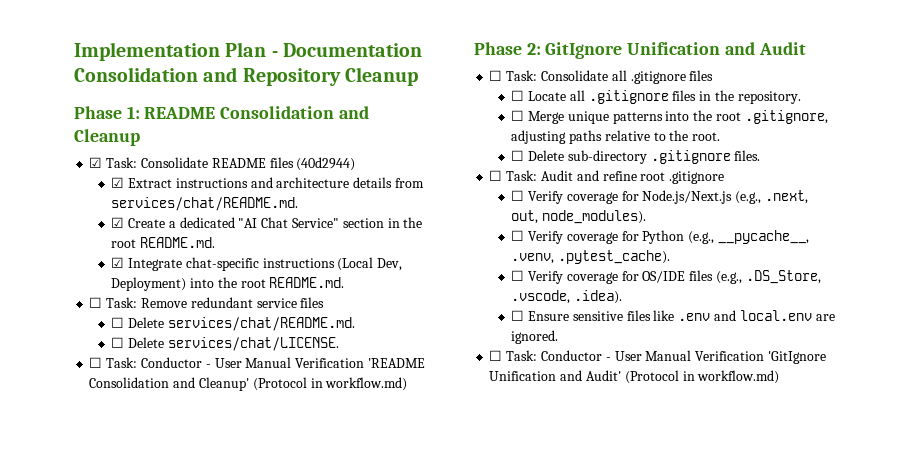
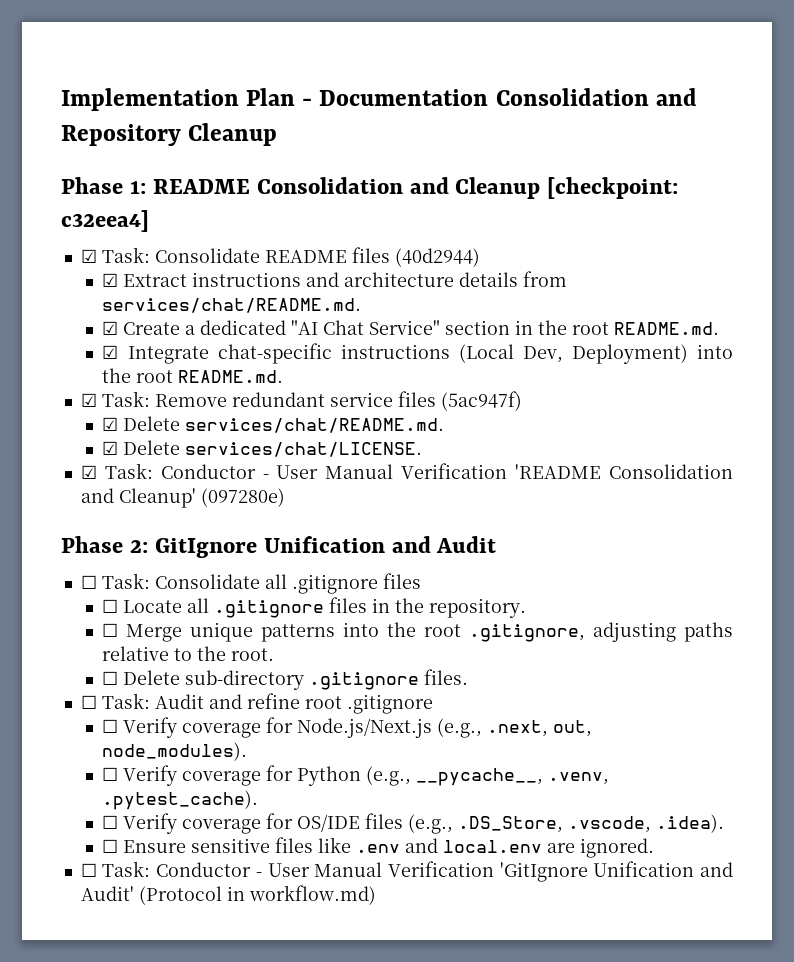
(140, 137) none -> [547,177,679,199] [61,210,149,232] [checkpoint: c32eea4]
[89,297,103,308] ☐ -> [80,393,97,407] ☑
[111,317,125,328] // ☐ -> [440,391,522,411] [102,417,119,431] (5ac947f) // ☑
[111,337,125,348] ☐ -> [102,441,119,455] ☑
[89,357,103,368] ☐ -> [80,465,97,479] ☑
[252,377,408,391] (Protocol in workflow.md) -> [200,488,285,507] (097280e)

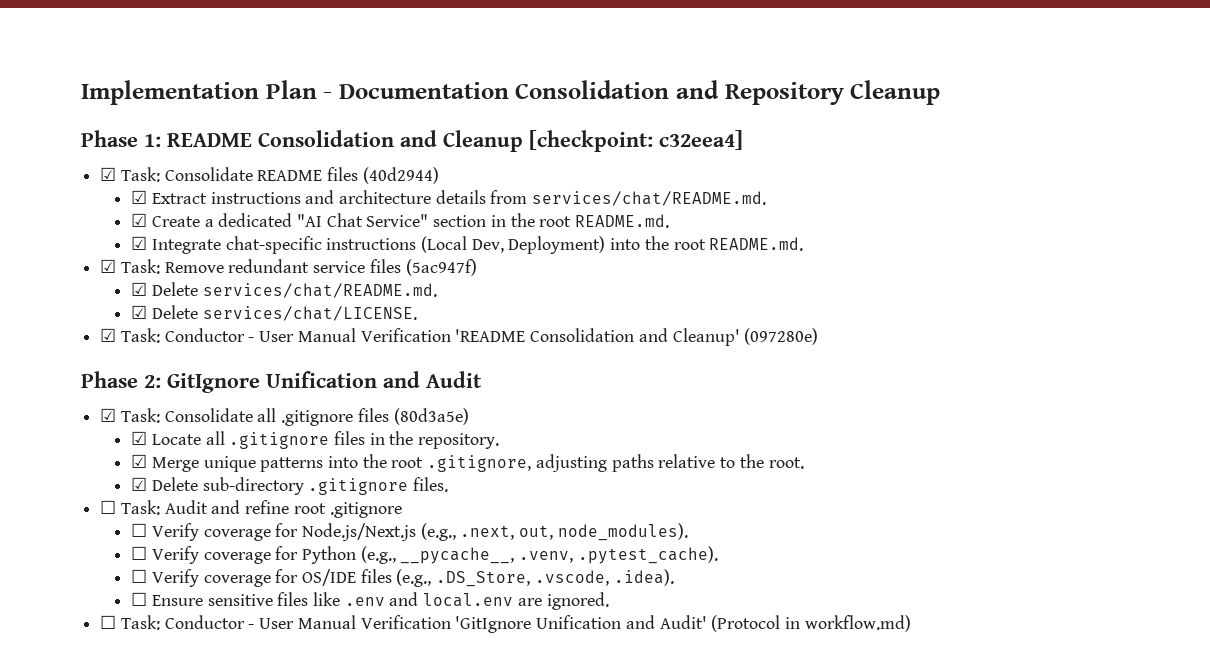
[80,575,97,589] ☐ -> [100,408,117,422] ☑
[102,599,119,613] // ☐ -> [393,408,469,425] [131,431,148,445] (80d3a5e) // ☑
[102,623,119,637] ☐ -> [131,454,148,468] ☑
[102,671,119,685] ☐ -> [131,477,148,491] ☑

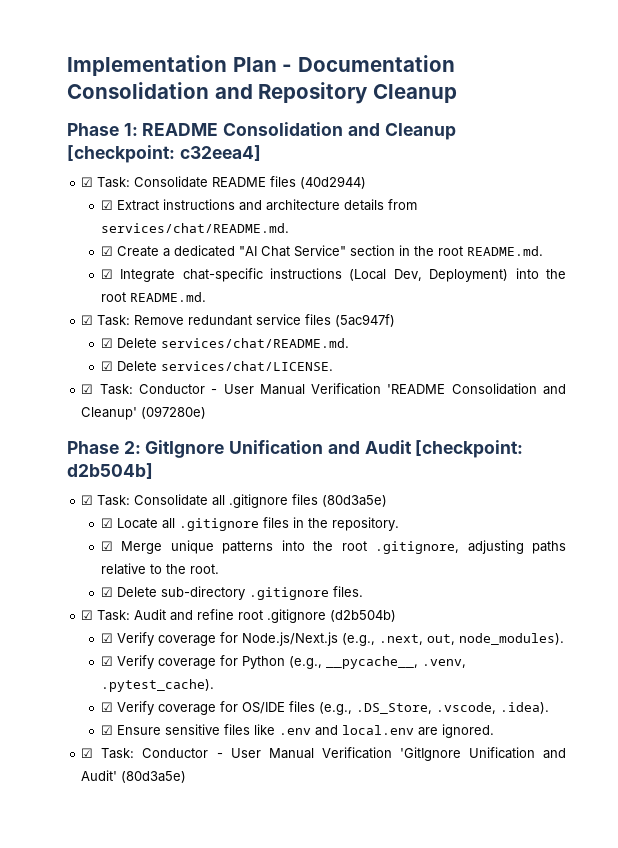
(482, 379) none -> [415,440,524,458] [67,463,153,479] [checkpoint: d2b504b]
[100,500,117,514] ☐ -> [81,610,94,620] ☑
[131,523,148,537] // ☐ -> [330,610,397,622] [100,633,113,643] (d2b504b) // ☑
[131,546,148,560] ☐ -> [100,656,113,666] ☑
[131,569,148,583] ☐ -> [100,702,113,712] ☑
[131,592,148,606] ☐ -> [100,725,113,735] ☑
[100,615,117,629] ☐ -> [81,748,94,758] ☑
[711,615,911,632] (Protocol in workflow.md) -> [121,771,187,783] (80d3a5e)

